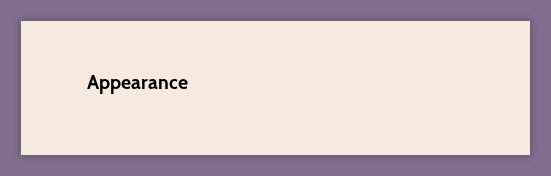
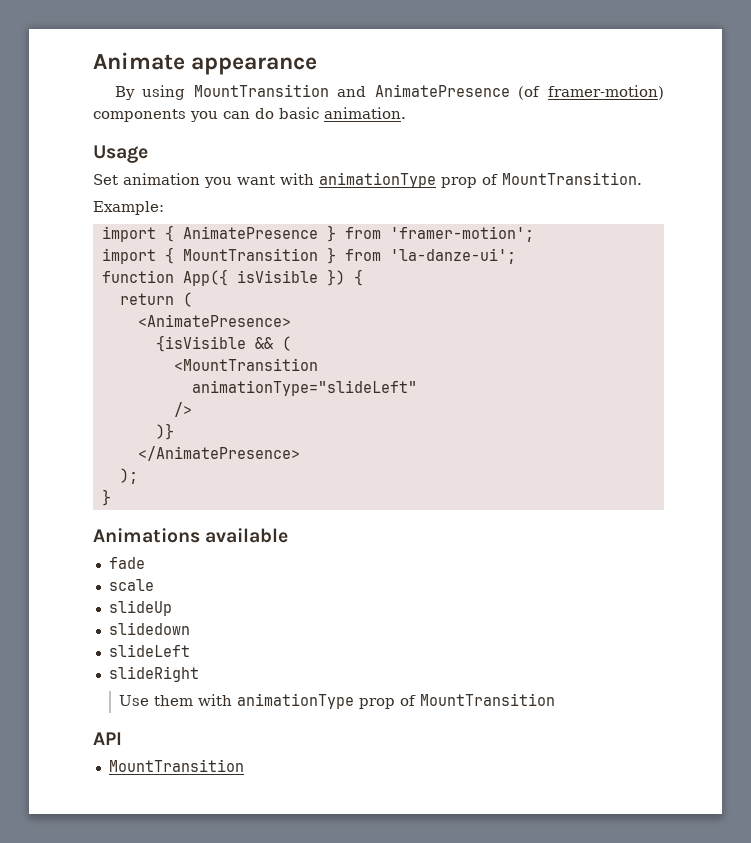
[87,75,188,94] Appearance -> [93,52,318,75] [114,84,664,100] [93,107,406,122] [93,145,148,163] [93,172,642,188] [93,201,164,215] [101,225,534,242] [101,247,516,264] [101,269,363,286] [119,292,192,307] [137,314,291,327] [155,335,291,352] [173,358,318,371] [191,380,417,396] [173,402,192,417] [155,423,174,440] [137,446,300,461] [119,468,138,484] [101,489,111,506] [93,528,289,543] [108,557,145,569] [108,579,154,591] [108,600,172,616] [108,622,190,635] [108,644,190,657] [108,666,199,682] [118,693,555,709] [93,732,122,745] [108,759,244,772] Animate appearance // By using MountTransition and AnimatePresence (of framer-motion) components you can do basic animation. // Usage // Set animation you want with animationType prop of MountTransition. // Example: // import { AnimatePresence } from 'framer-motion'; // import { MountTransition } from 'la-danze-ui'; // function App({ isVisible }) { // return ( // <AnimatePresence> // {isVisible && ( // <MountTransition // animationType="slideLeft" // /> // )} // </AnimatePresence> // ); // } // Animations available // fade // scale // slideUp // slidedown // slideLeft // slideRight // Use them with animationType prop of MountTransition // API // MountTransition

